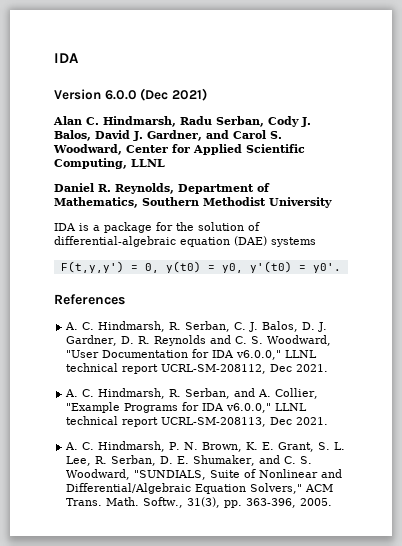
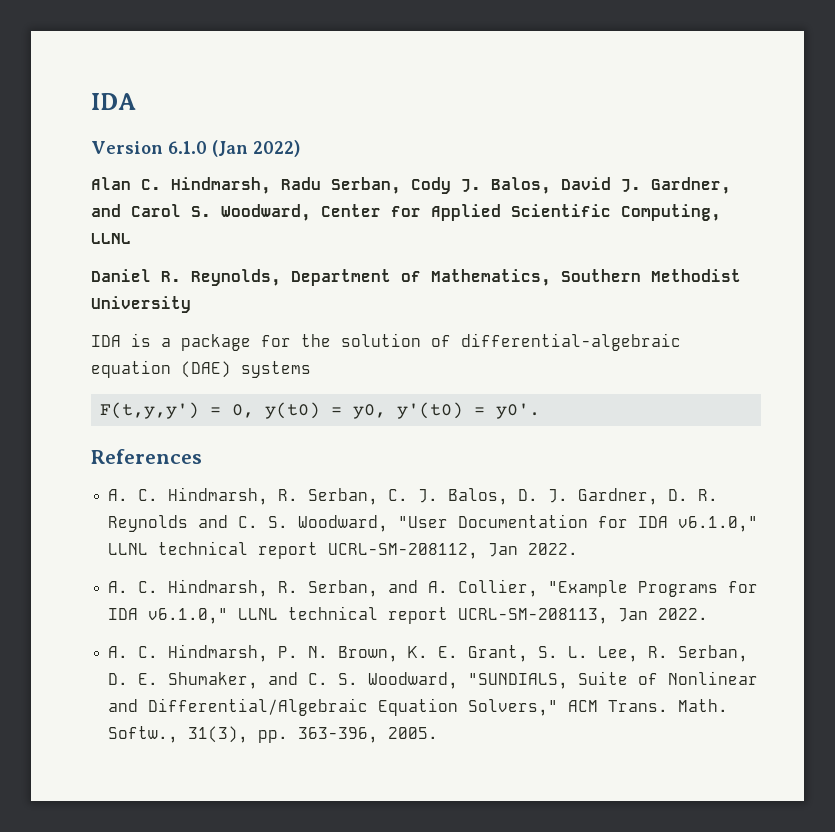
[104,88,207,101] 6.0.0 (Dec 2021) -> [167,140,300,157] 6.1.0 (Jan 2022)
[236,350,282,360] v6.0.0," -> [678,516,759,532] v6.1.0,"
[270,364,329,372] Dec 2021. -> [488,543,579,557] Jan 2022.
[226,403,272,413] v6.0.0," -> [148,608,229,624] v6.1.0,"
[270,417,329,425] Dec 2021. -> [618,608,709,622] Jan 2022.

